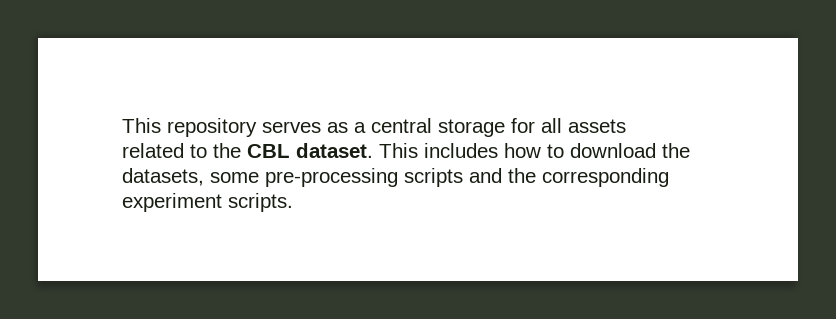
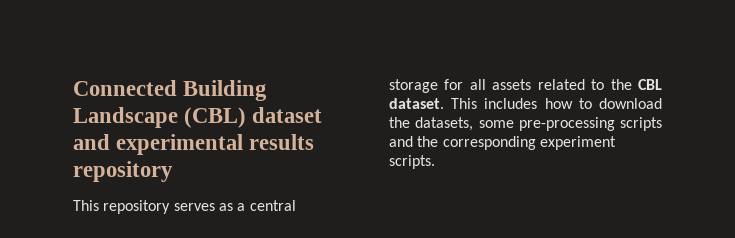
(122, 125) none -> [73,80,268,101] [73,107,323,128] [73,134,315,155] [73,161,173,182] Connected Building Landscape (CBL) dataset and experimental results repository //

